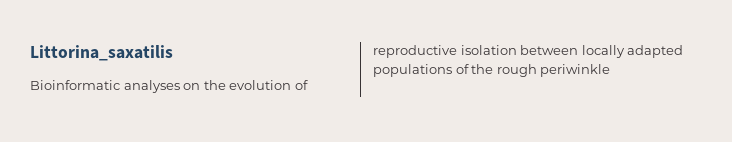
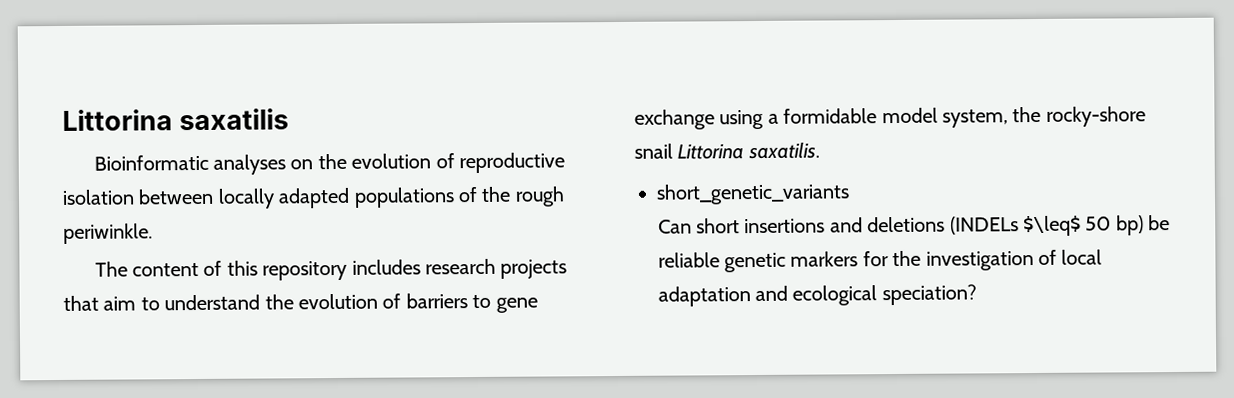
[30,45,173,61] Littorina_saxatilis -> [62,108,290,131] Littorina saxatilis
[540,64,611,77] periwinkle -> [63,223,153,244] [94,258,568,281] [63,293,538,313] [634,106,1146,130] [634,142,820,160] [656,183,850,205] [657,215,1171,237] [657,249,1103,273] [657,284,977,307] periwinkle. // The content of this repository includes research projects that aim to understand the evolution of barriers to gene exchange using a formidable model system, the rocky-shore snail Littorina saxatilis. // short_genetic_variants // Can short insertions and deletions (INDELs $\leq$ 50 bp) be reliable genetic markers for the investigation of local adaptation and ecological speciation?

